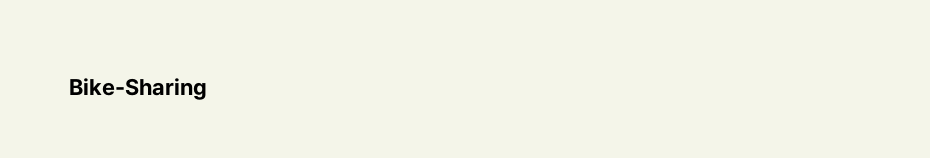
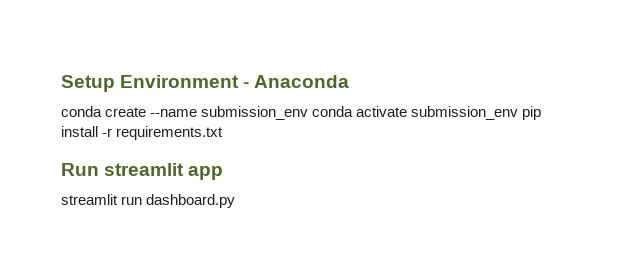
[69,78,207,100] Bike-Sharing -> [61,75,350,92] [61,106,542,120] [61,126,224,140] [61,163,224,180] [61,194,236,208] Setup Environment - Anaconda // conda create --name submission_env conda activate submission_env pip install -r requirements.txt // Run streamlit app // streamlit run dashboard.py

